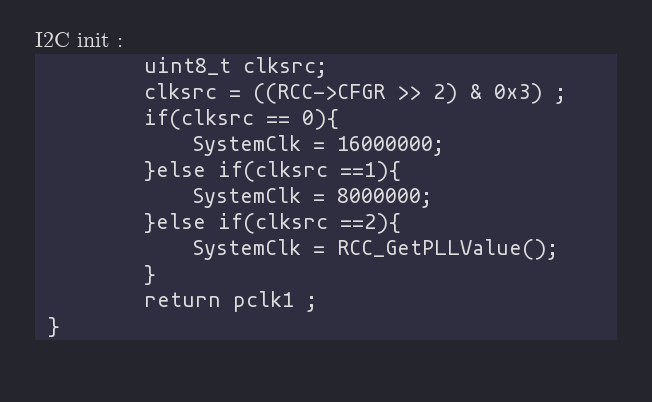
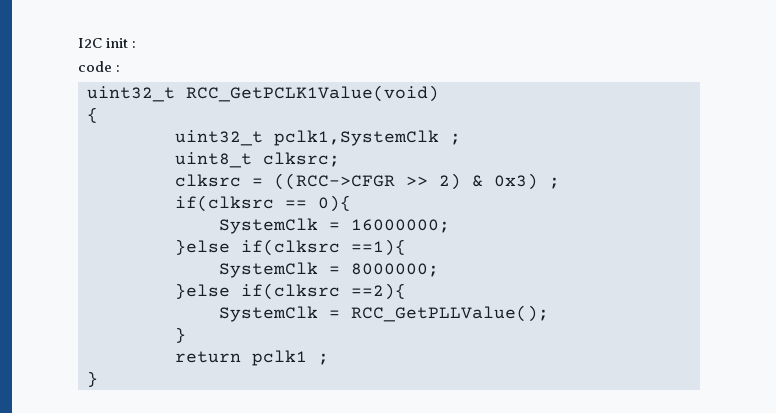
(123, 42) none -> [78,61,121,72] [87,85,439,102] [87,107,98,123] [175,130,461,146] // code : // uint32_t RCC_GetPCLK1Value(void) // { // uint32_t pclk1,SystemClk ;

